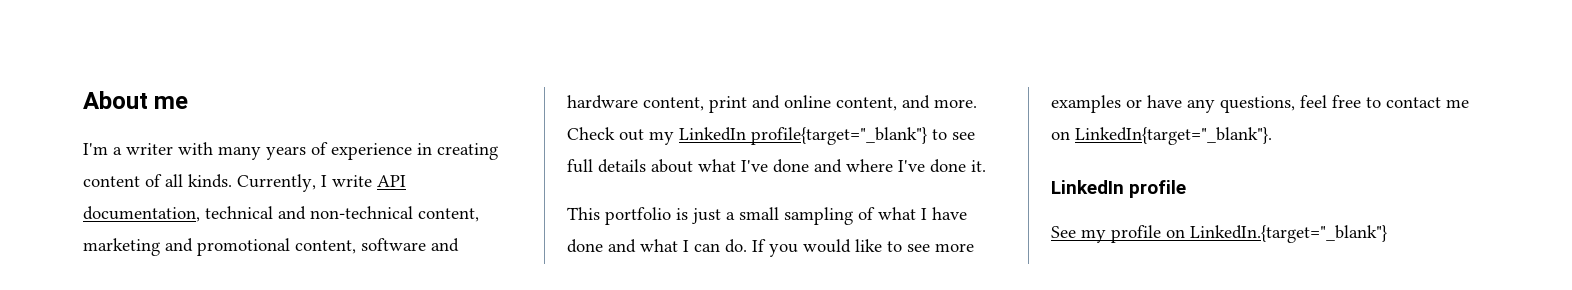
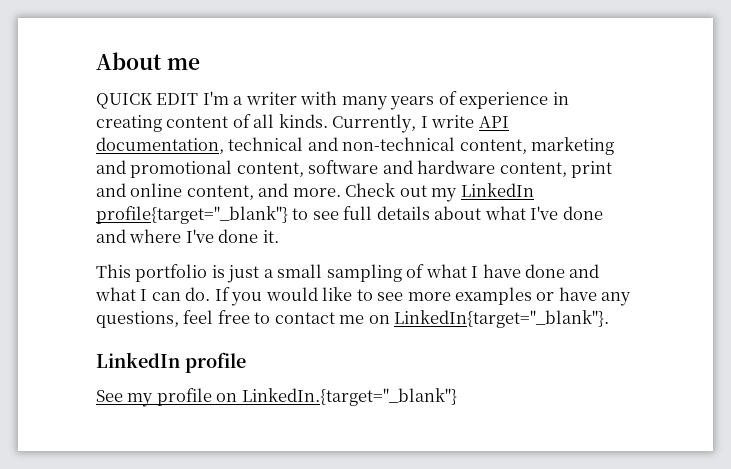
(189, 102) none -> [96,93,199,109] QUICK EDIT

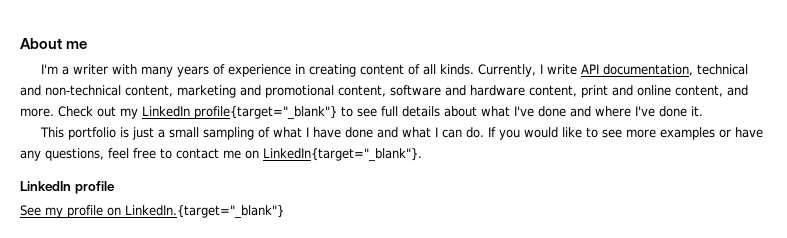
[96,93,199,109] QUICK EDIT -> (88, 45) none

